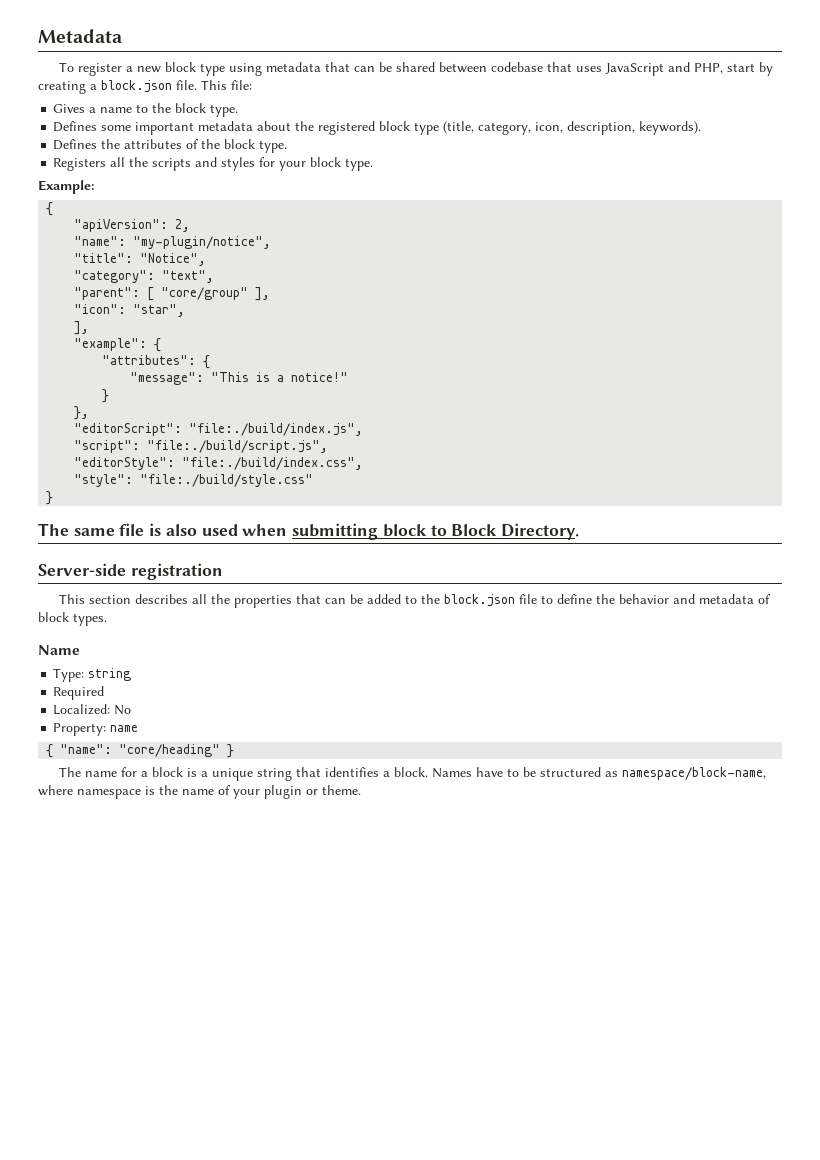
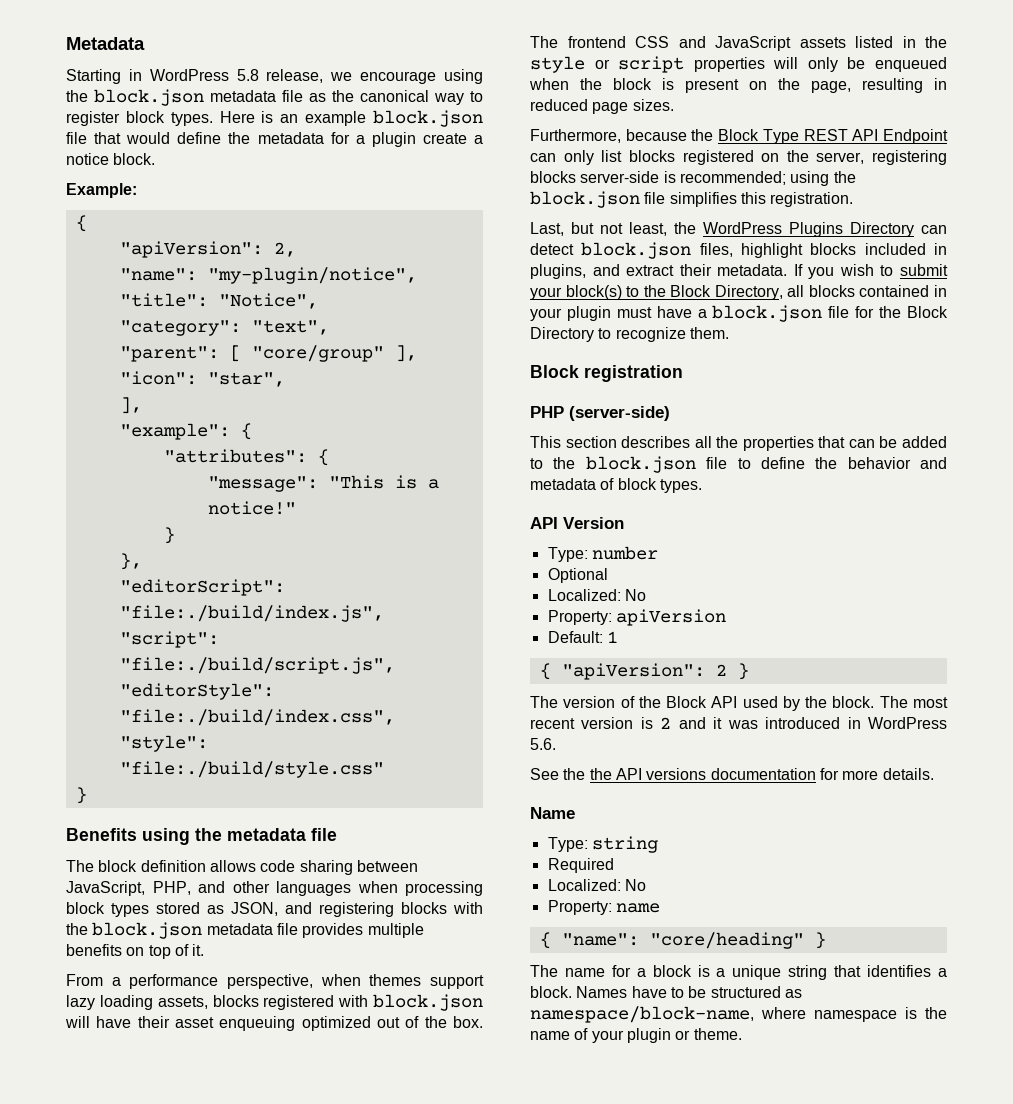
[59,62,774,76] [38,80,252,94] [53,103,239,117] [53,121,702,135] [53,139,288,153] [53,157,374,171] To register a new block type using metadata that can be shared between codebase that uses JavaScript and PHP, start by creating a block.json file. This file: // Gives a name to the block type. // Defines some important metadata about the registered block type (title, category, icon, description, keywords). // Defines the attributes of the block type. // Registers all the scripts and styles for your block type. -> [66,69,483,84] [66,89,483,106] [66,110,483,127] [66,132,484,147] [66,153,156,165] Starting in WordPress 5.8 release, we encourage using the block.json metadata file as the canonical way to register block types. Here is an example block.json file that would define the metadata for a plugin create a notice block.
[38,523,579,540] [38,563,126,576] The same file is also used when submitting block to Block Directory. // Server-side -> [66,828,337,845] [66,860,418,875] [66,881,483,896] [66,902,483,917] [66,922,424,939] [66,944,205,959] [66,974,485,989] [66,994,483,1011] [65,1016,483,1031] [530,36,947,51] [530,56,947,73] [529,78,947,93] [530,99,674,114] [530,129,948,144] [530,150,947,165] [530,171,856,186] [530,191,854,208] [530,222,947,237] [530,242,947,259] [530,264,948,279] [530,285,947,300] [530,305,949,322] [530,327,729,342] [530,365,579,378] Benefits using the metadata file // The block definition allows code sharing between JavaScript, PHP, and other languages when processing block types stored as JSON, and registering blocks with the block.json metadata file provides multiple benefits on top of it. // From a performance perspective, when themes support lazy loading assets, blocks registered with block.json will have their asset enqueuing optimized out of the box. The frontend CSS and JavaScript assets listed in the style or script properties will only be enqueued when the block is present on the page, resulting in reduced page sizes. // Furthermore, because the Block Type REST API Endpoint can only list blocks registered on the server, registering blocks server-side is recommended; using the block.json file simplifies this registration. // Last, but not least, the WordPress Plugins Directory can detect block.json files, highlight blocks included in plugins, and extract their metadata. If you wish to submit your block(s) to the Block Directory, all blocks contained in your plugin must have a block.json file for the Block Directory to recognize them. // Block
(223, 571) none -> [530,406,670,421] // PHP (server-side)
(107, 619) none -> [530,517,624,529] [547,546,658,562] [547,568,608,583] [547,589,646,601] [547,609,726,626] [547,631,618,643] [539,663,749,680] [530,696,948,711] [530,717,948,729] [530,738,556,750] [530,768,934,780] // API Version // Type: number // Optional // Localized: No // Property: apiVersion // Default: 1 // { "apiVersion": 2 } // The version of the Block API used by the block. The most recent version is 2 and it was introduced in WordPress 5.6. // See the the API versions documentation for more details.

